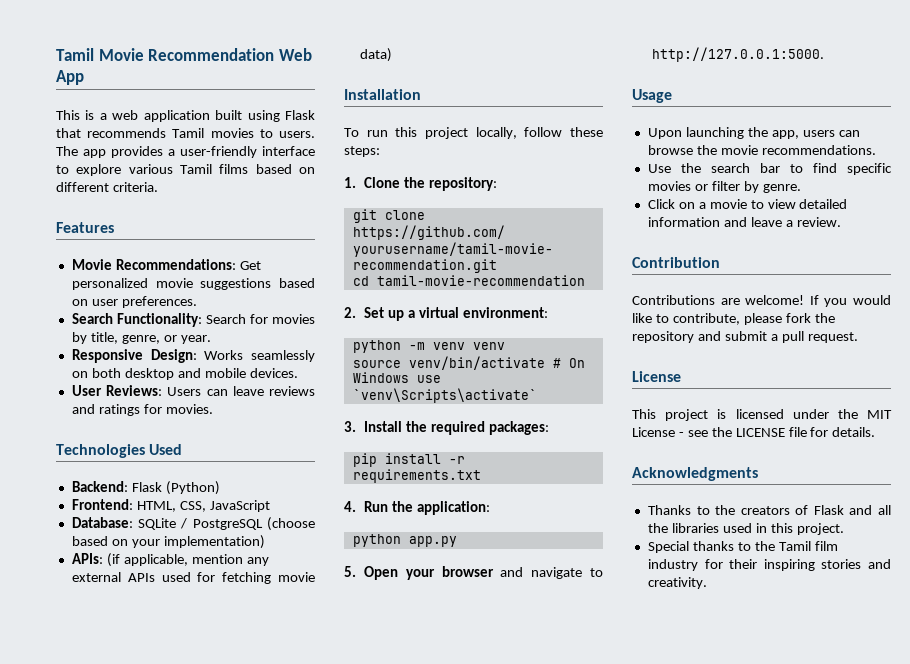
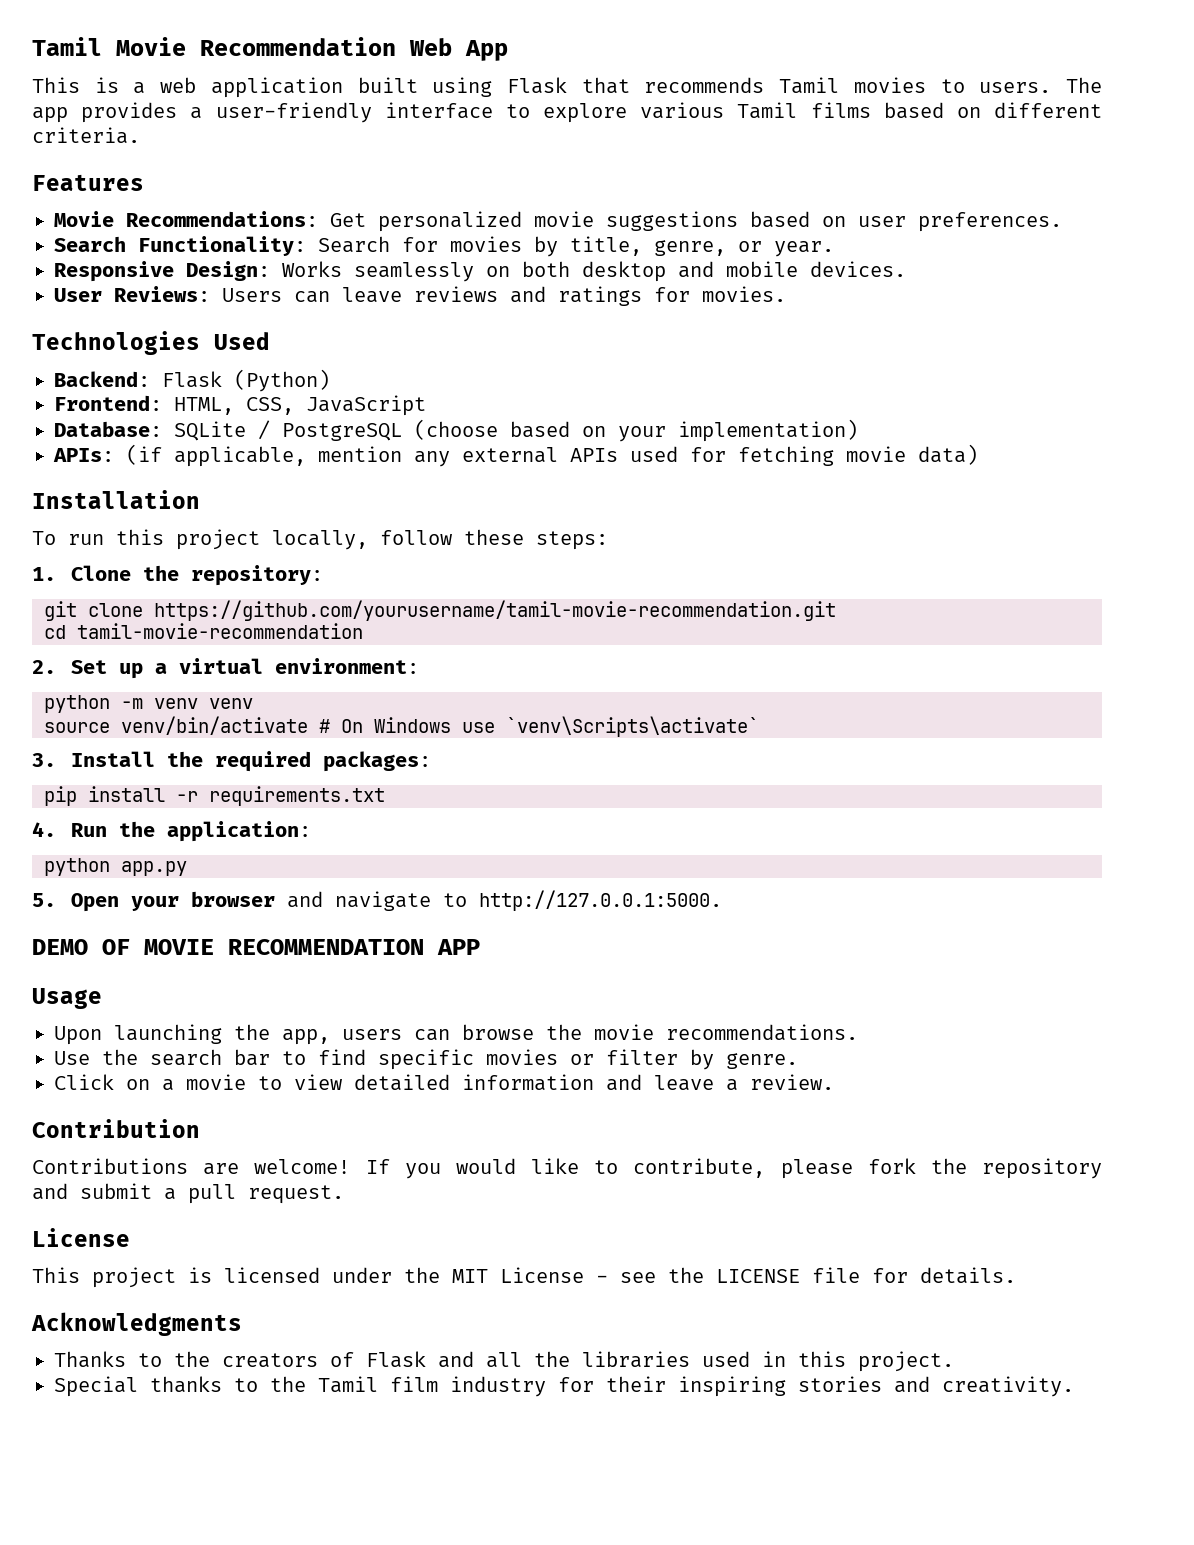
(824, 54) none -> [32,939,480,955] // DEMO OF MOVIE RECOMMENDATION APP

